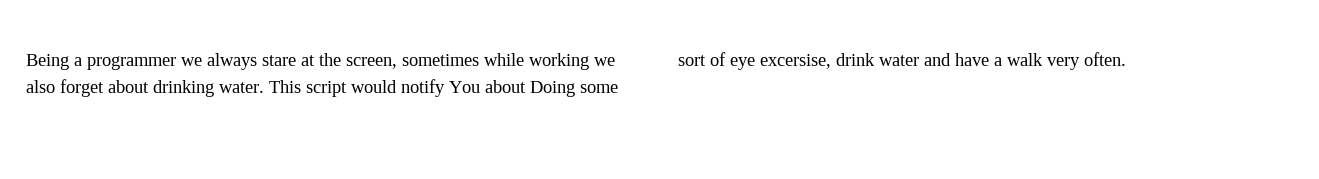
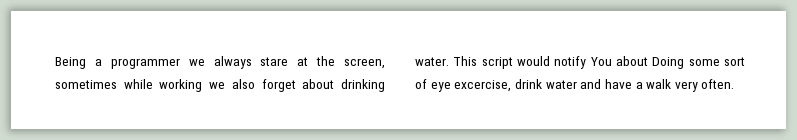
[760,54,831,69] excersise, -> [454,80,512,92] excercise,

